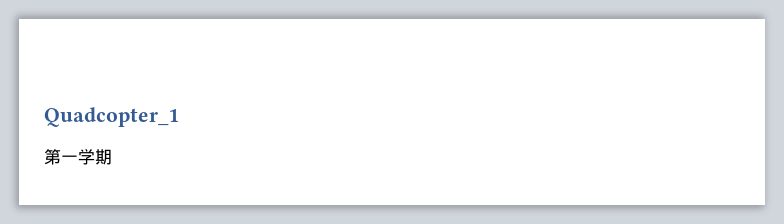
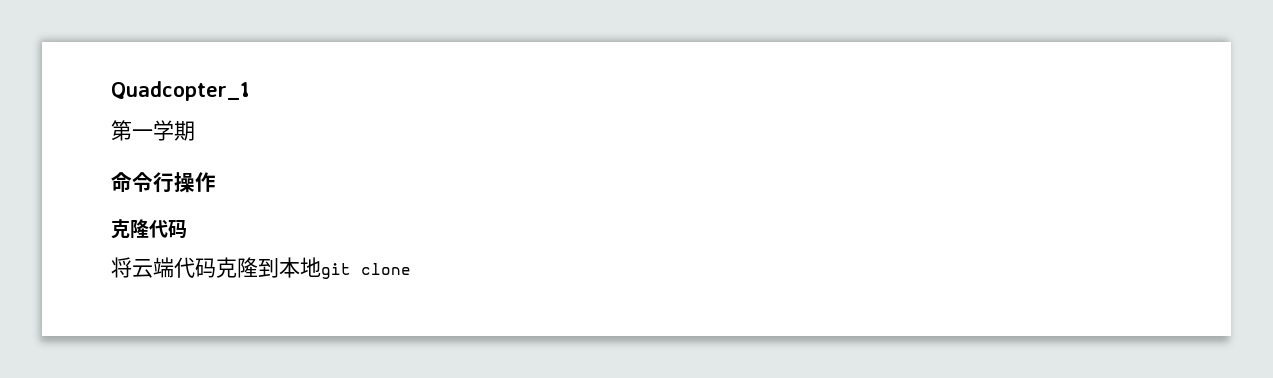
(112, 157) none -> [111,172,216,193] [111,219,187,239] [111,257,411,279] // 命令行操作 // 克隆代码 // 将云端代码克隆到本地git clone

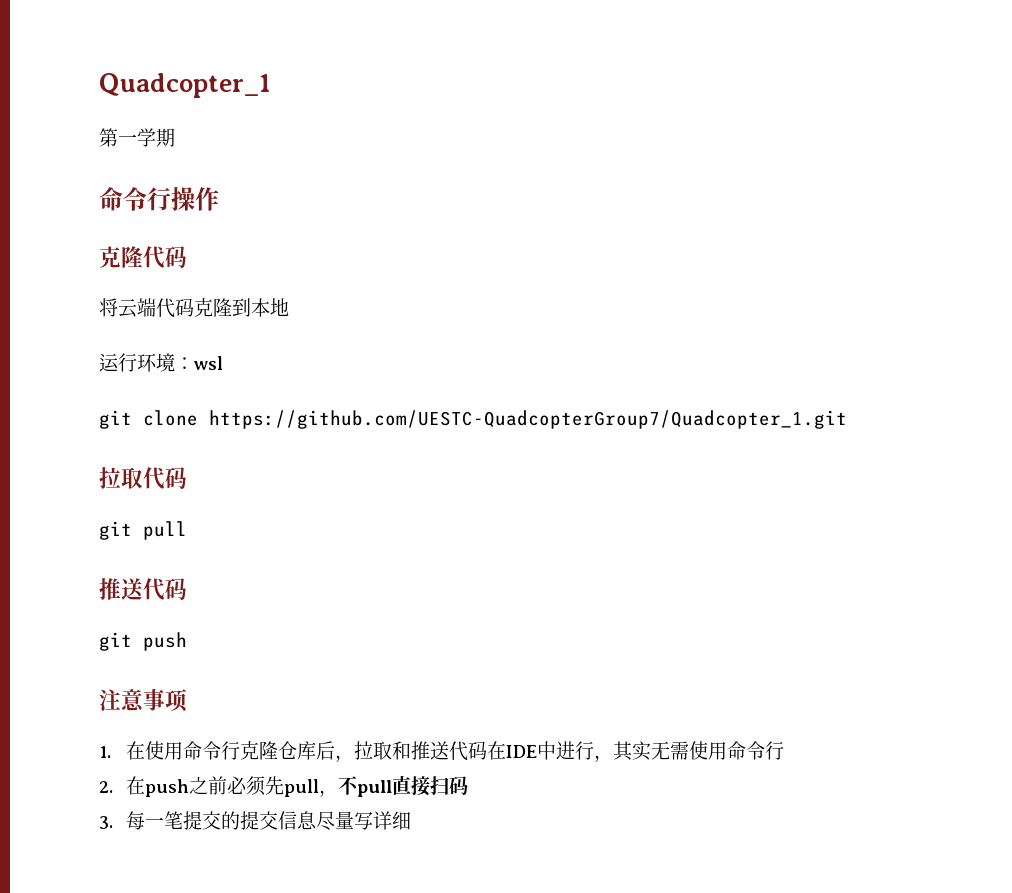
[321,263,411,279] git clone -> [99,353,223,372] [99,410,847,429] [99,467,187,490] [99,521,187,540] [99,578,187,601] [99,632,187,651] [99,689,188,712] [99,741,784,762] [99,775,468,797] [99,811,411,831] // 运行环境：wsl // git clone https://github.com/UESTC-QuadcopterGroup7/Quadcopter_1.git // 拉取代码 // git pull // 推送代码 // git push // 注意事项 // 1.在使用命令行克隆仓库后，拉取和推送代码在IDE中进行，其实无需使用命令行 // 2.在push之前必须先pull，不pull直接扫码 // 3.每一笔提交的提交信息尽量写详细

